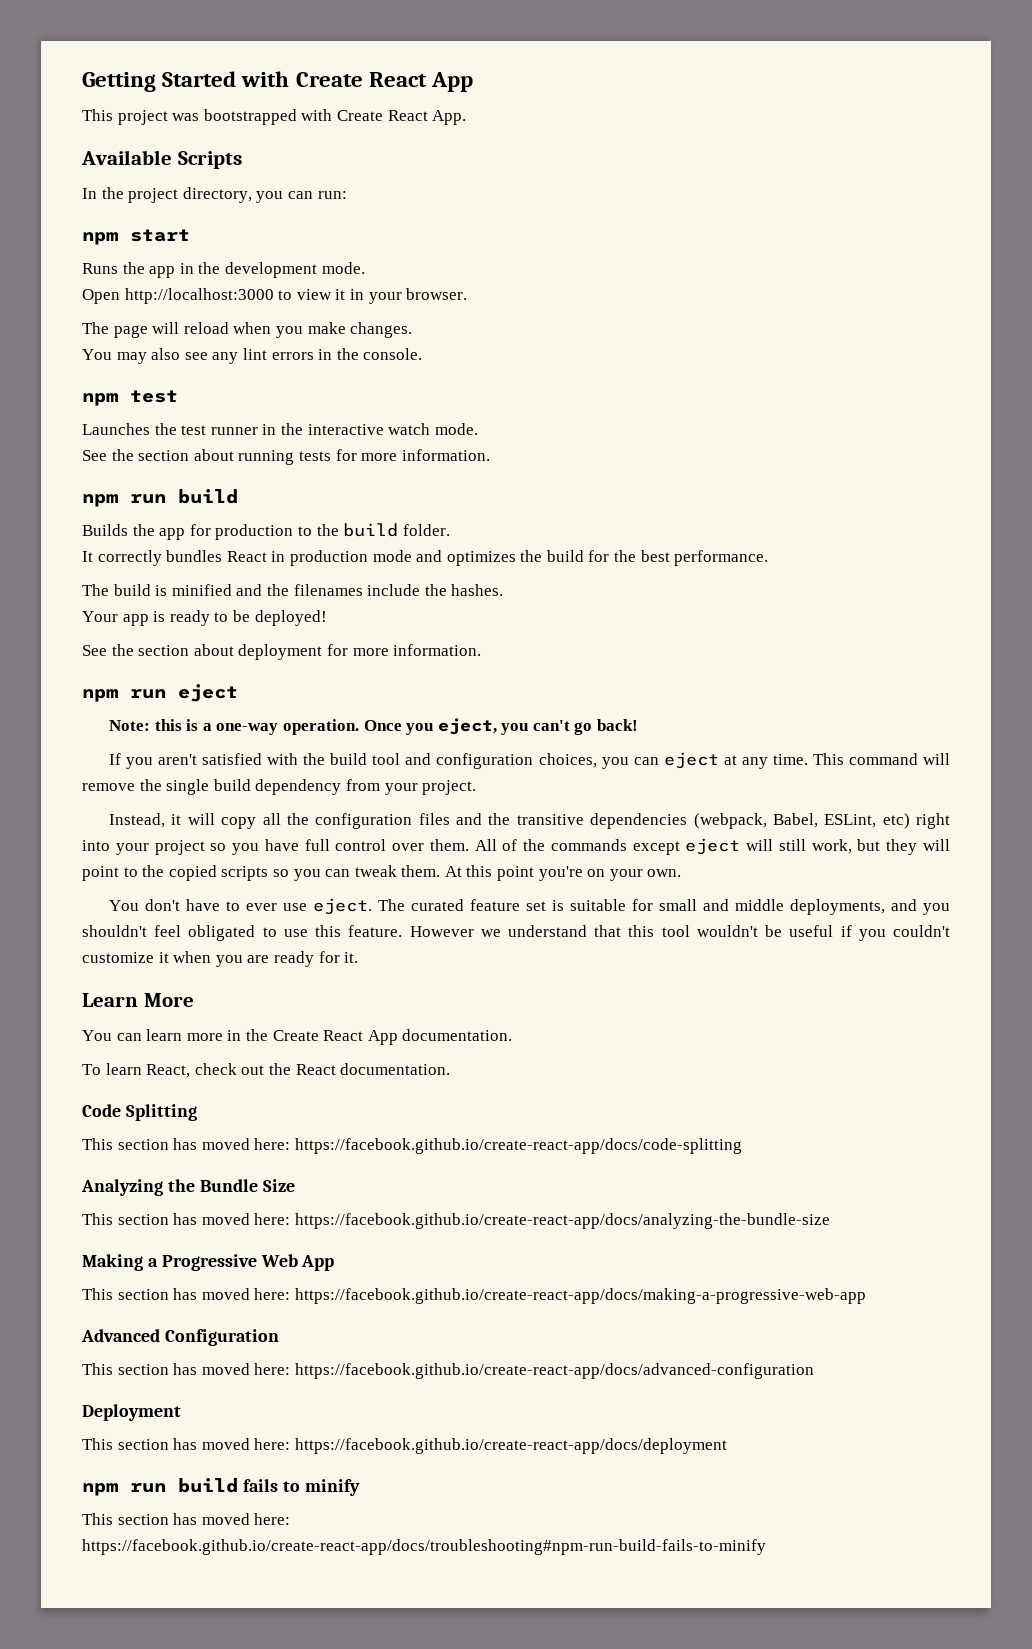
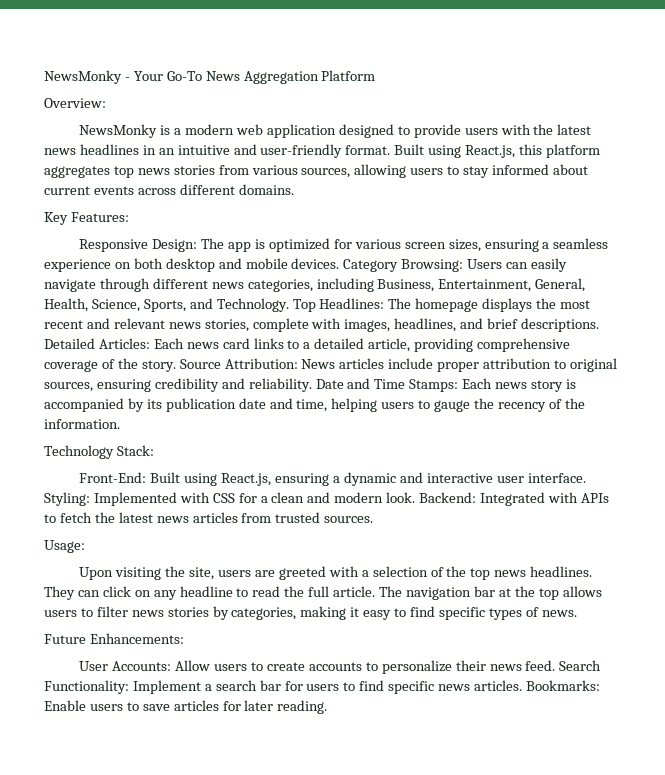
[82,71,474,92] [82,109,467,125] [81,150,242,169] [82,187,347,203] [82,229,190,245] [82,262,365,278] [82,288,468,304] [82,322,413,338] [82,348,423,364] [82,390,178,406] [82,423,478,435] [82,449,490,465] [82,489,238,507] [82,523,450,540] [82,550,769,566] [82,584,504,596] [82,610,327,626] [82,644,482,660] [82,684,238,702] [108,718,639,735] [108,752,950,769] [82,779,477,795] [108,813,950,829] [82,838,951,855] [82,865,682,881] [108,898,950,915] [82,925,950,941] [82,951,359,967] [82,993,194,1007] [82,1029,513,1045] [82,1063,451,1078] [82,1104,197,1121] [82,1138,742,1154] [81,1179,295,1196] [82,1213,830,1229] [82,1254,335,1271] [82,1288,866,1304] [81,1329,279,1346] [82,1363,814,1379] [82,1404,181,1421] [82,1438,727,1454] [82,1478,360,1496] [82,1513,291,1525] [82,1539,766,1555] Getting Started with Create React App // This project was bootstrapped with Create React App. // Available Scripts // In the project directory, you can run: // npm start // Runs the app in the development mode. // Open http://localhost:3000 to view it in your browser. // The page will reload when you make changes. // You may also see any lint errors in the console. // npm test // Launches the test runner in the interactive watch mode. // See the section about running tests for more information. // npm run build // Builds the app for production to the build folder. // It correctly bundles React in production mode and optimizes the build for the best performance. // The build is minified and the filenames include the hashes. // Your app is ready to be deployed! // See the section about deployment for more information. // npm run eject // Note: this is a one-way operation. Once you eject, you can't go back! // If you aren't satisfied with the build tool and configuration choices, you can eject at any time. This command will remove the single build dependency from your project. // Instead, it will copy all the configuration files and the transitive dependencies (webpack, Babel, ESLint, etc) right into your project so you have full control over them. All of the commands except eject will still work, but they will point to the copied scripts so you can tweak them. At this point you're on your own. // You don't have to ever use eject. The curated feature set is suitable for small and middle deployments, and you shouldn't feel obligated to use this feature. However we understand that this tool wouldn't be useful if you couldn't customize it when you are ready for it. // Learn More // You can learn more in the Create React App documentation. // To learn React, check out the React documentation. // Code Splitting // This section has moved here: https://facebook.github.io/create-react-app/docs/code-splitting // Analyzing the Bundle Size // This section has moved here: https://facebook.github.io/create-react-app/docs/analyzing-the-bundle-size // Making a Progressive Web App // This section has moved here: https://facebook.github.io/create-react-app/docs/making-a-progressive-web-app // Advanced Configuration // This section has moved here: https://facebook.github.io/create-react-app/docs/advanced-configuration // Deployment // This section has moved here: https://facebook.github.io/create-react-app/docs/deployment // npm run build fails to minify // This section has moved here: https://facebook.github.io/create-react-app/docs/troubleshooting#npm-run-build-fails-to-minify -> [44,70,376,84] [44,98,106,108] [79,124,592,138] [44,144,600,158] [44,164,588,178] [44,184,294,195] [44,212,129,225] [79,238,609,252] [44,258,568,272] [44,278,586,292] [44,298,591,312] [44,318,600,332] [44,338,571,352] [44,358,617,372] [44,378,576,392] [44,398,585,412] [44,419,120,429] [44,445,154,459] [79,472,586,486] [44,492,609,506] [44,512,374,523] [44,540,85,553] [79,566,593,580] [44,586,602,600] [44,606,577,620] [44,633,184,644] [79,660,602,674] [44,680,600,694] [44,700,328,714] NewsMonky - Your Go-To News Aggregation Platform // Overview: // NewsMonky is a modern web application designed to provide users with the latest news headlines in an intuitive and user-friendly format. Built using React.js, this platform aggregates top news stories from various sources, allowing users to stay informed about current events across different domains. // Key Features: // Responsive Design: The app is optimized for various screen sizes, ensuring a seamless experience on both desktop and mobile devices. Category Browsing: Users can easily navigate through different news categories, including Business, Entertainment, General, Health, Science, Sports, and Technology. Top Headlines: The homepage displays the most recent and relevant news stories, complete with images, headlines, and brief descriptions. Detailed Articles: Each news card links to a detailed article, providing comprehensive coverage of the story. Source Attribution: News articles include proper attribution to original sources, ensuring credibility and reliability. Date and Time Stamps: Each news story is accompanied by its publication date and time, helping users to gauge the recency of the information. // Technology Stack: // Front-End: Built using React.js, ensuring a dynamic and interactive user interface. Styling: Implemented with CSS for a clean and modern look. Backend: Integrated with APIs to fetch the latest news articles from trusted sources. // Usage: // Upon visiting the site, users are greeted with a selection of the top news headlines. They can click on any headline to read the full article. The navigation bar at the top allows users to filter news stories by categories, making it easy to find specific types of news. // Future Enhancements: // User Accounts: Allow users to create accounts to personalize their news feed. Search Functionality: Implement a search bar for users to find specific news articles. Bookmarks: Enable users to save articles for later reading.

